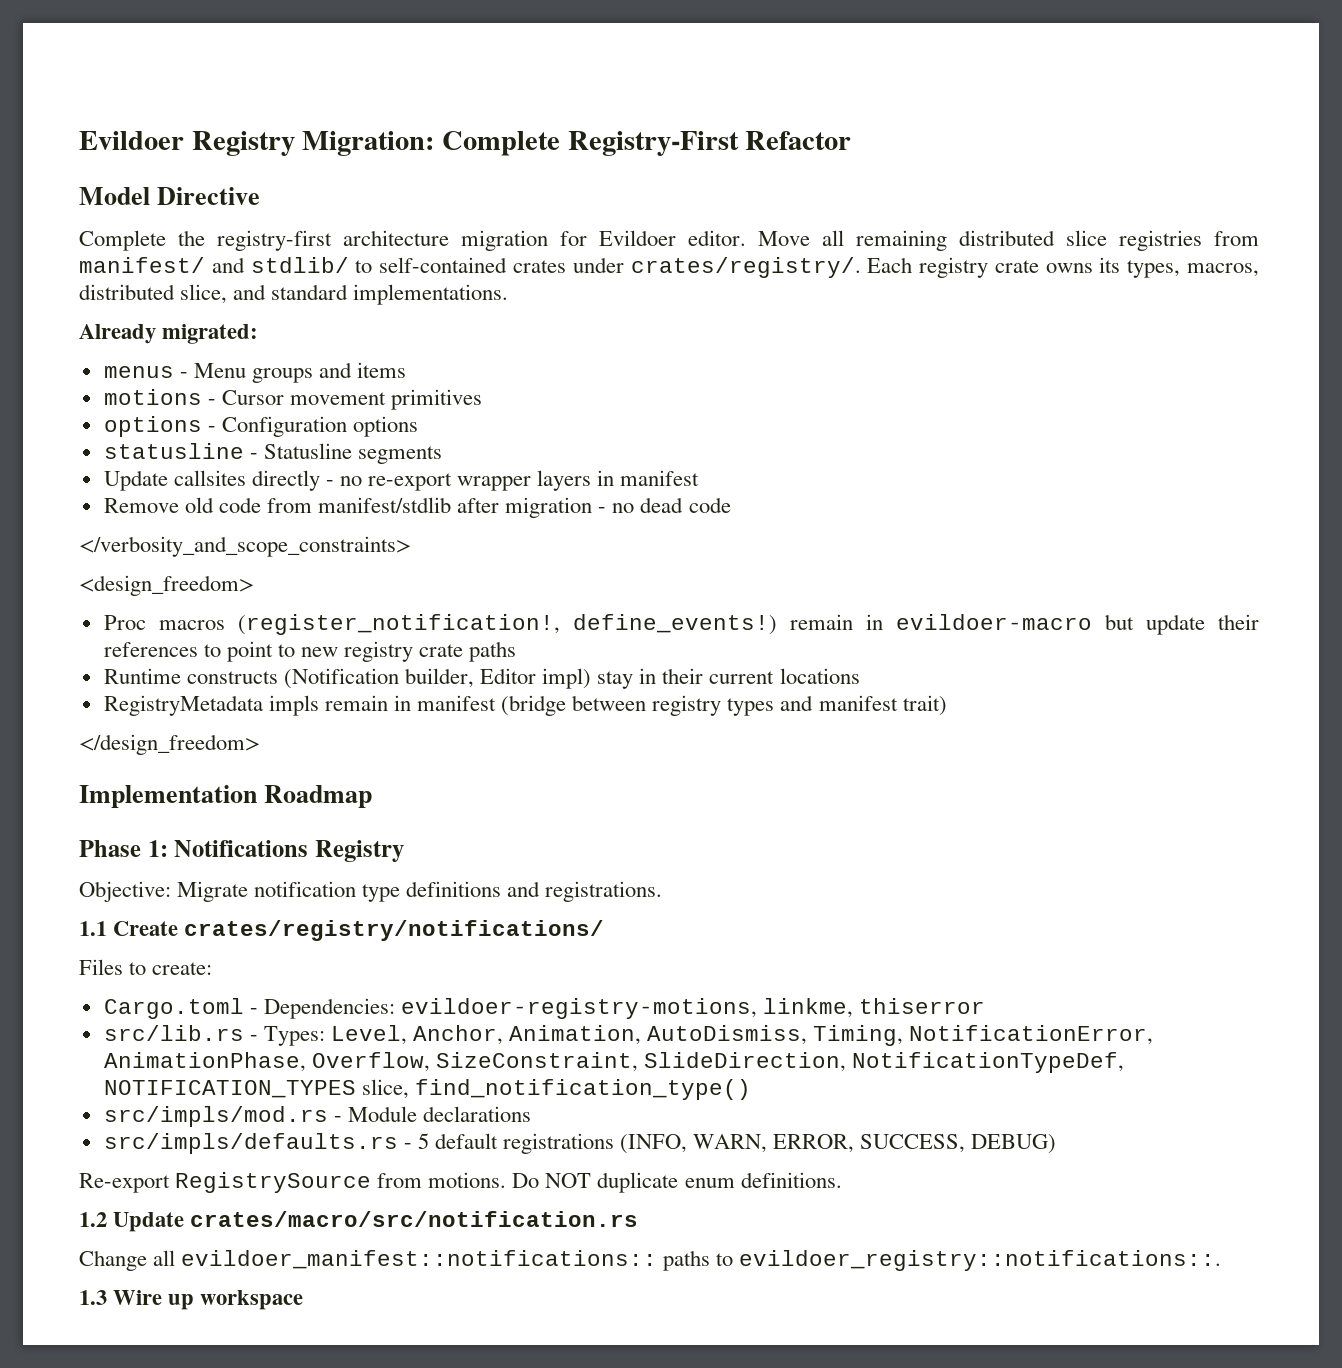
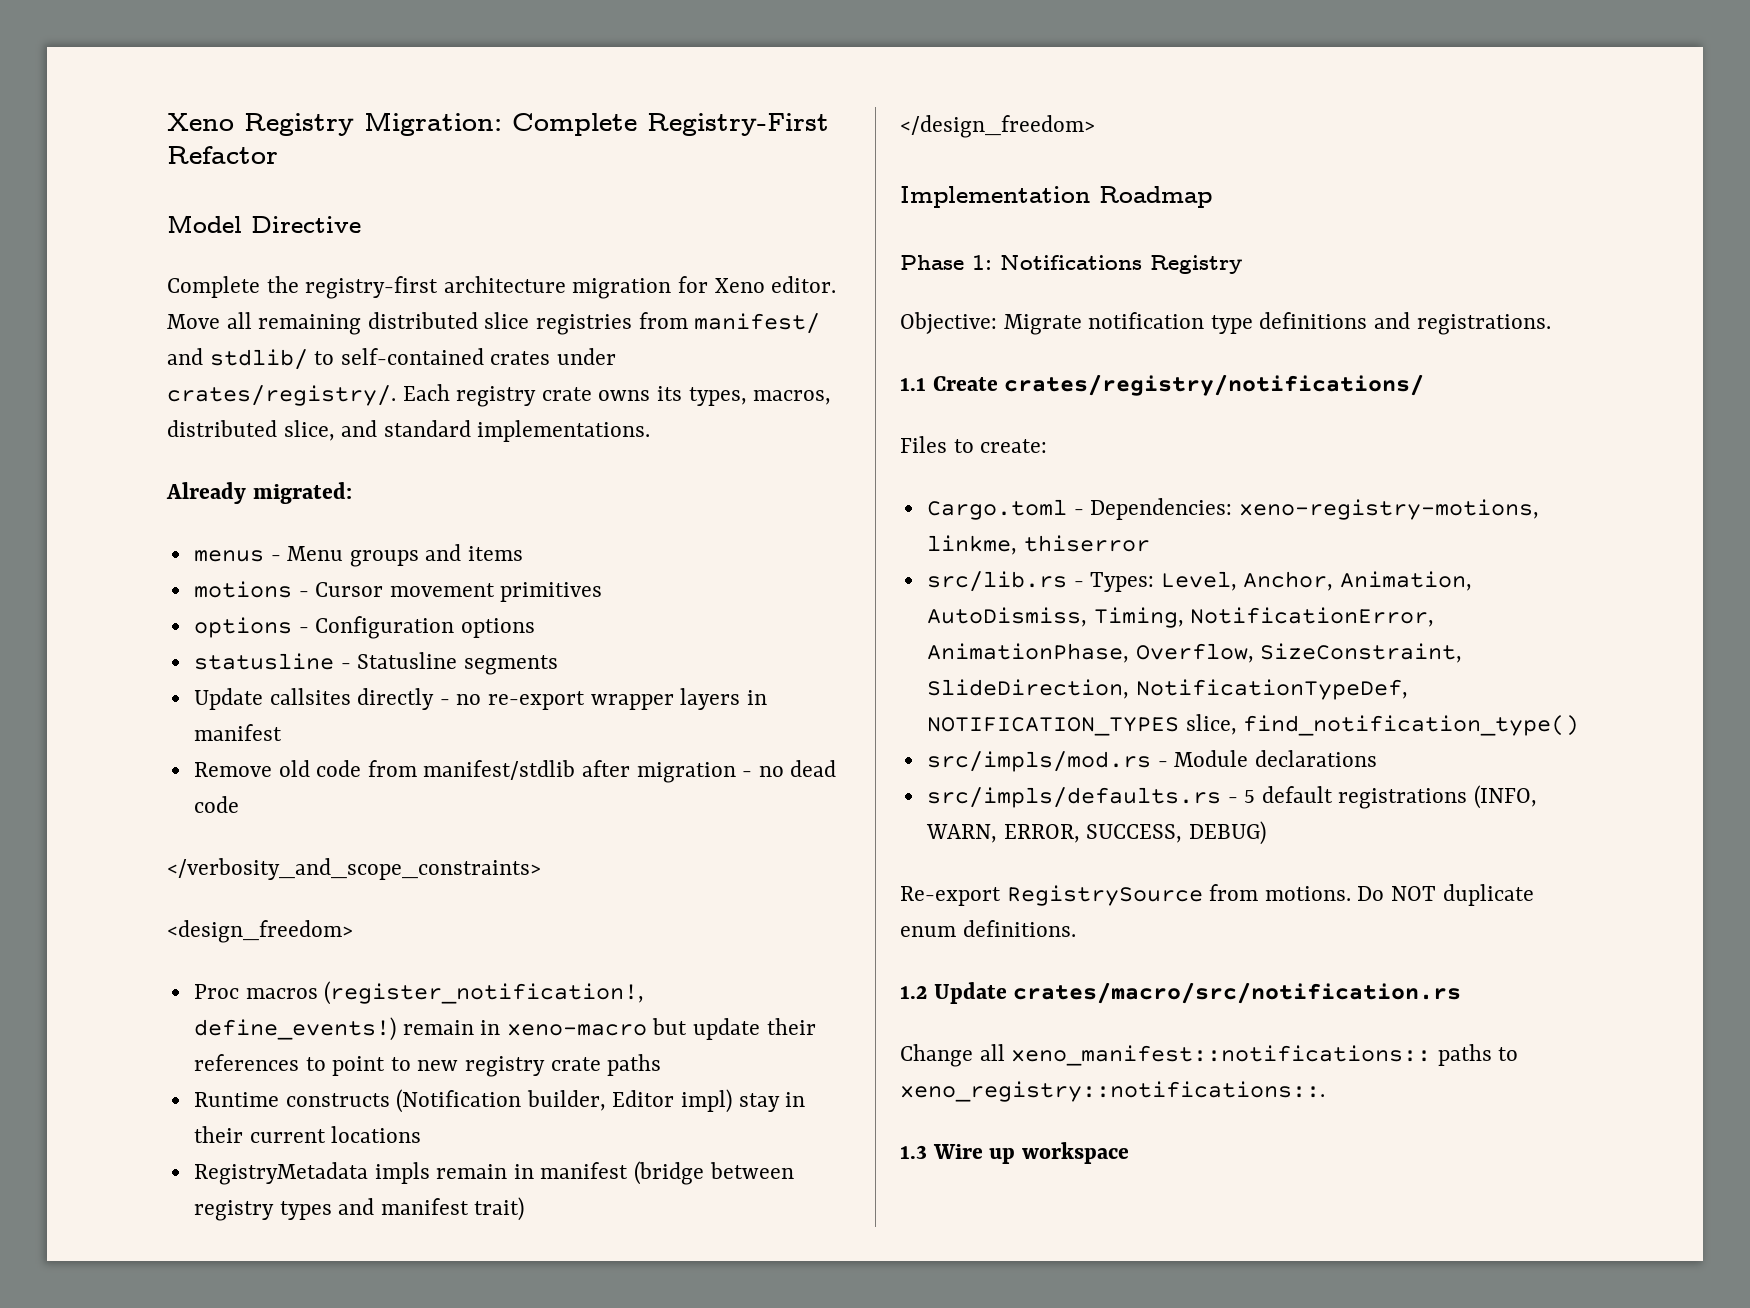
[79,131,184,150] Evildoer -> [167,113,234,131] Xeno
[599,230,676,246] Evildoer -> [714,278,765,293] Xeno
[895,614,1092,630] evildoer-macro -> [506,1024,647,1036] xeno-macro
[400,998,757,1019] evildoer-registry-motions, -> [1238,499,1539,520] xeno-registry-motions,
[181,1250,658,1269] evildoer_manifest::notifications:: -> [1011,1045,1432,1066] xeno_manifest::notifications::
[739,1250,1222,1271] evildoer_registry::notifications::. -> [900,1081,1325,1102] xeno_registry::notifications::.

